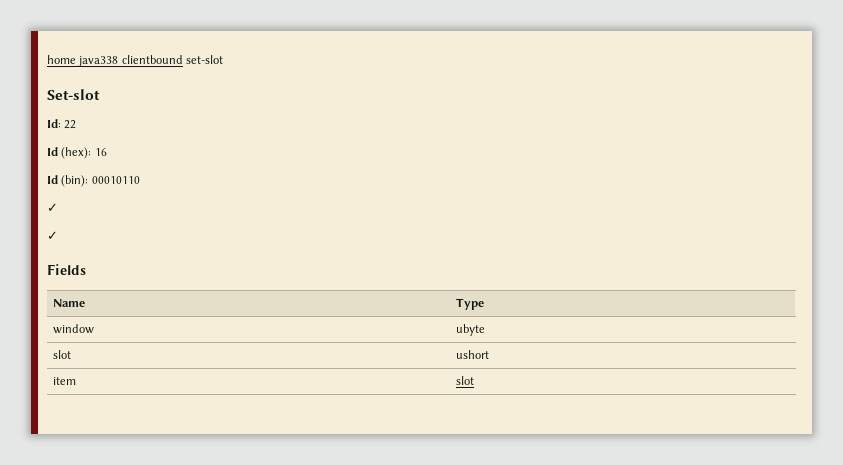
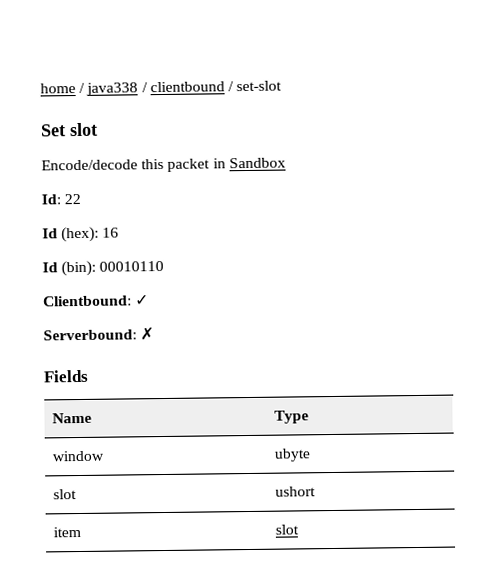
[78,55,224,67] [47,89,100,100] java338 clientbound set-slot // Set-slot -> [79,80,283,96] [40,122,98,137] [41,157,286,172] / java338 / clientbound / set-slot // Set slot // Encode/decode this packet in Sandbox
[47,203,58,212] [47,231,58,240] ✓ // ✓ -> [43,294,150,307] [43,327,155,341] Clientbound: ✓ // Serverbound: ✗

